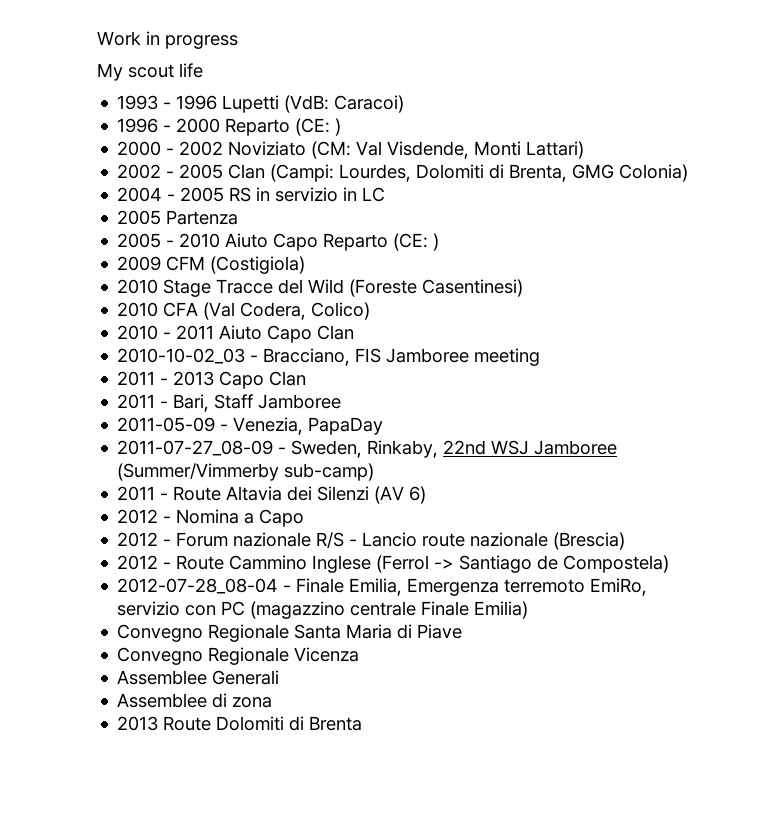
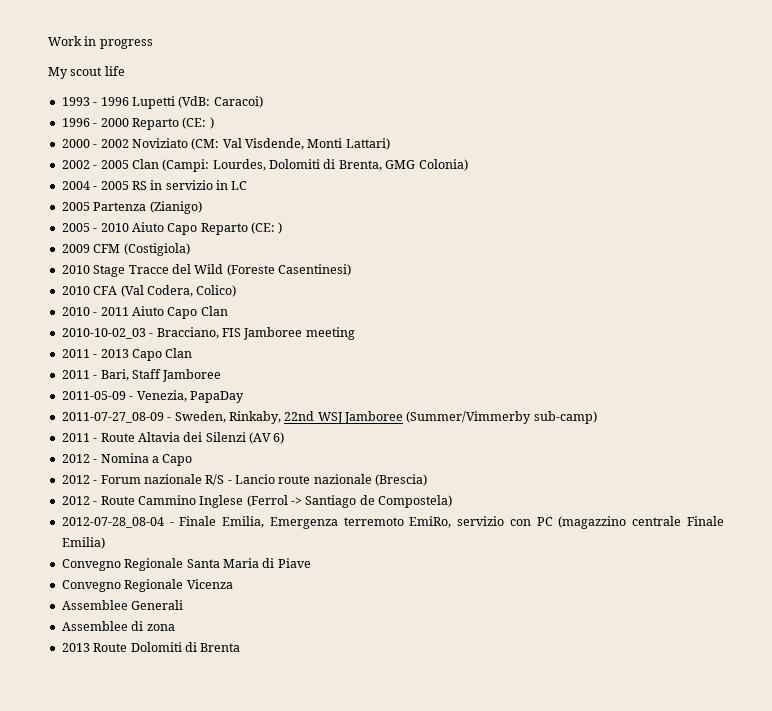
(239, 217) none -> [149,201,202,214] (Zianigo)

